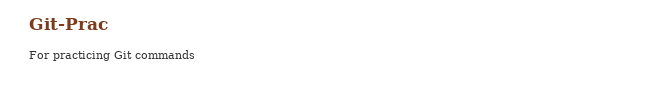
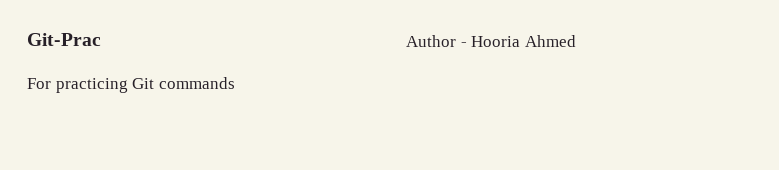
(195, 54) none -> [406,35,576,47] // Author - Hooria Ahmed

